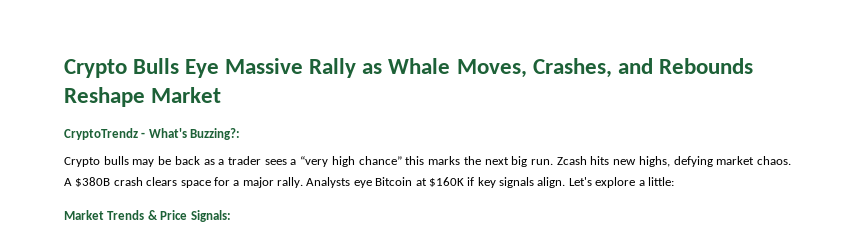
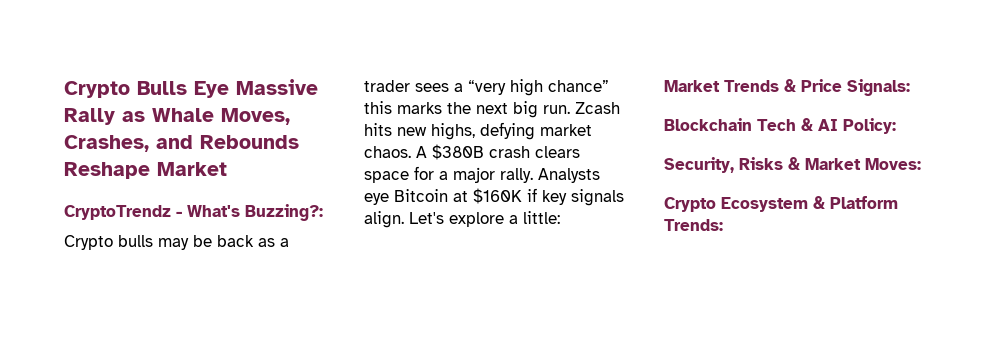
(231, 216) none -> [664,118,896,134] [664,157,921,173] [664,196,898,212] [664,219,723,231] // Blockchain Tech & AI Policy: // Security, Risks & Market Moves: // Crypto Ecosystem & Platform Trends:

